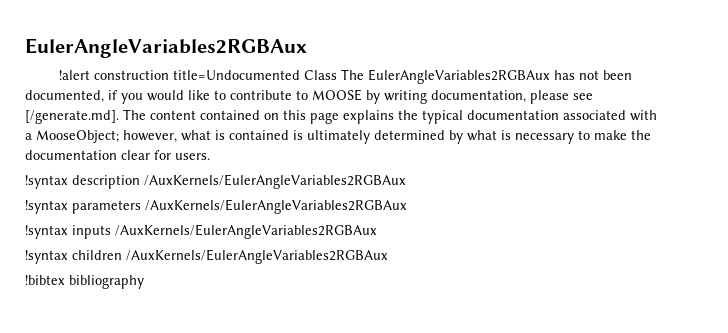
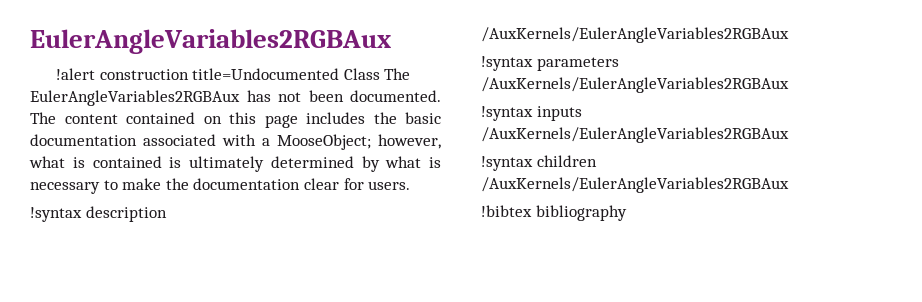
[25,89,593,104] [25,110,119,124] documented, if you would like to contribute to MOOSE by writing documentation, please see [/generate.md]. -> [350,90,441,102] documented.
[343,110,463,124] explains the typical -> [306,112,441,124] includes the basic

